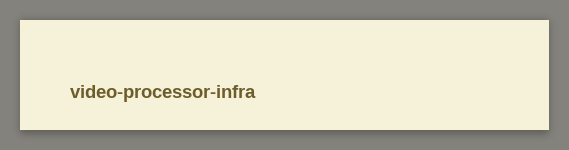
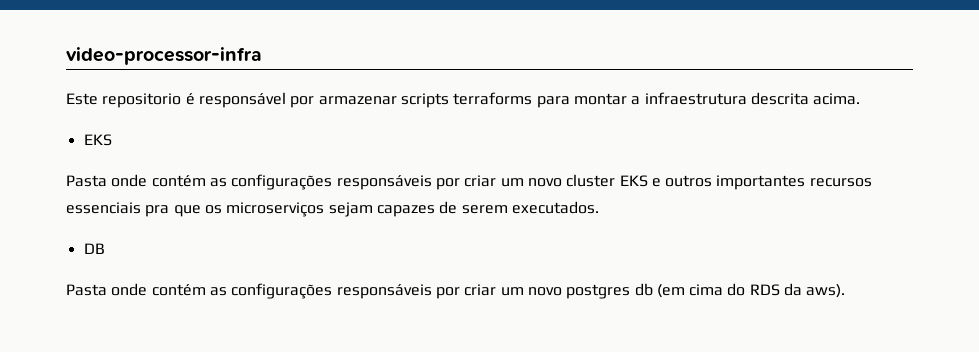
(256, 93) none -> [66,92,861,108] [83,134,112,146] [66,174,872,190] [66,201,599,217] [83,243,105,254] [66,283,846,299] // Este repositorio é responsável por armazenar scripts terraforms para montar a infraestrutura descrita acima. // EKS // Pasta onde contém as configurações responsáveis por criar um novo cluster EKS e outros importantes recursos essenciais pra que os microserviços sejam capazes de serem executados. // DB // Pasta onde contém as configurações responsáveis por criar um novo postgres db (em cima do RDS da aws).

